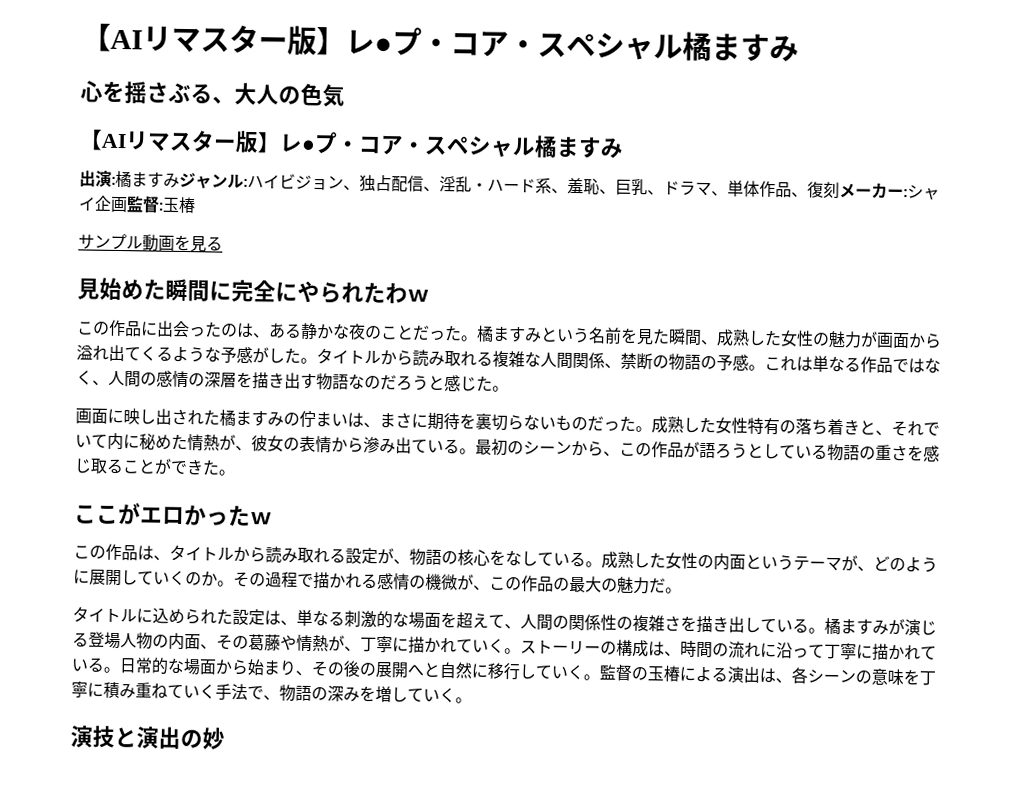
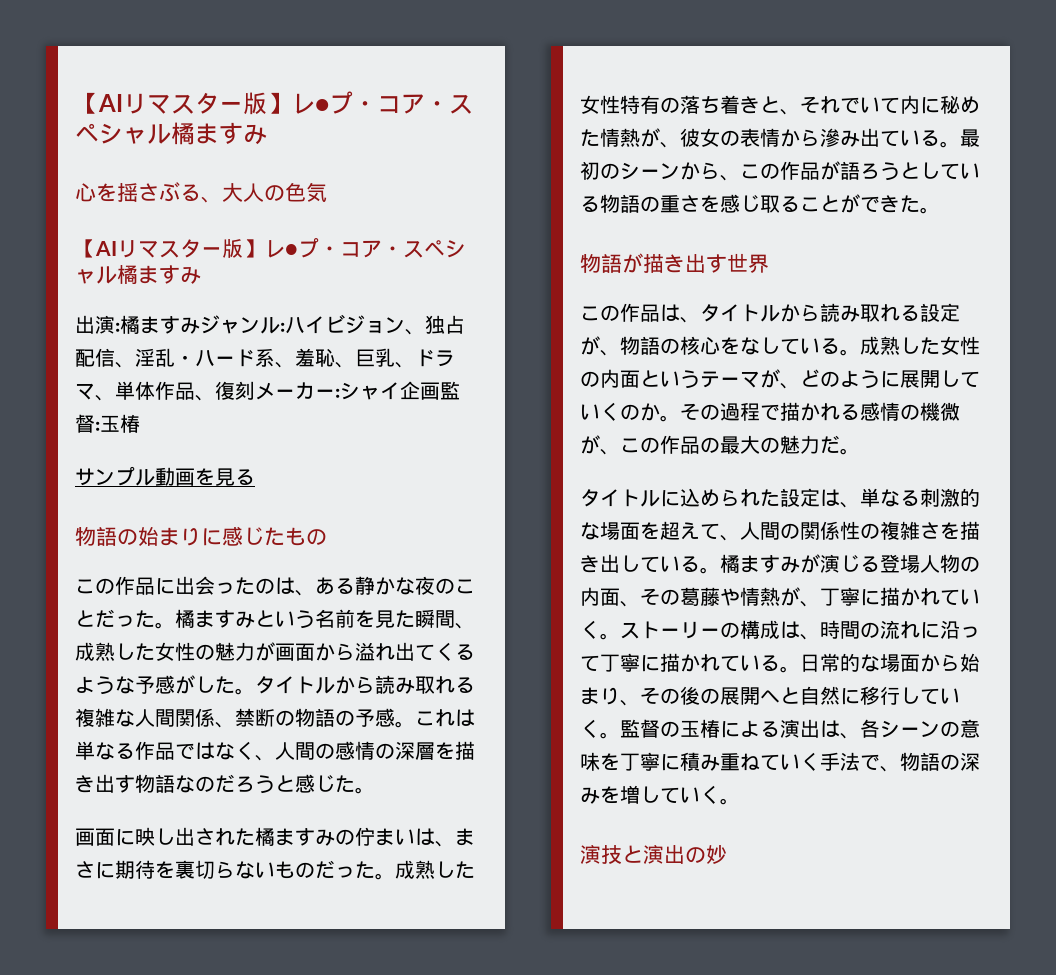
[77,277,430,304] 見始めた瞬間に完全にやられたわｗ -> [75,526,327,546] 物語の始まりに感じたもの
[74,502,273,527] ここがエロかったｗ -> [580,253,769,273] 物語が描き出す世界

